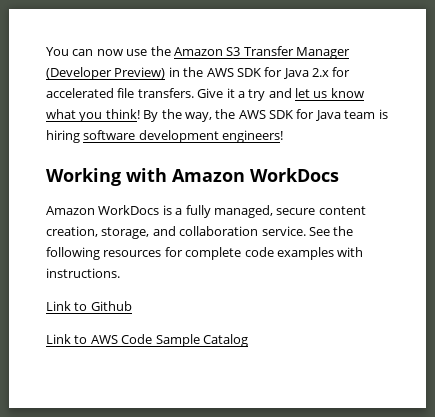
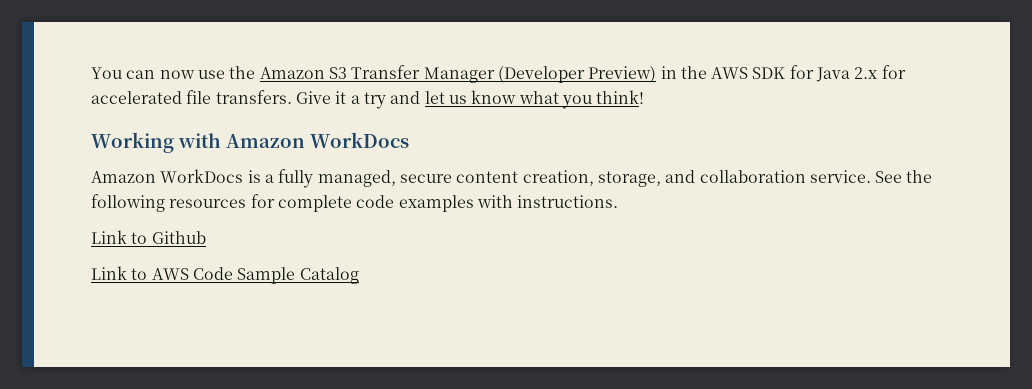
[143,109,388,122] [46,130,284,143] By the way, the AWS SDK for Java team is hiring software development engineers! -> (645, 97) none

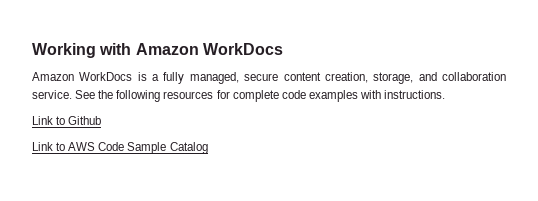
[91,65,906,83] [91,90,645,109] You can now use the Amazon S3 Transfer Manager (Developer Preview) in the AWS SDK for Java 2.x for accelerated file transfers. Give it a try and let us know what you think! // -> (32, 50) none

